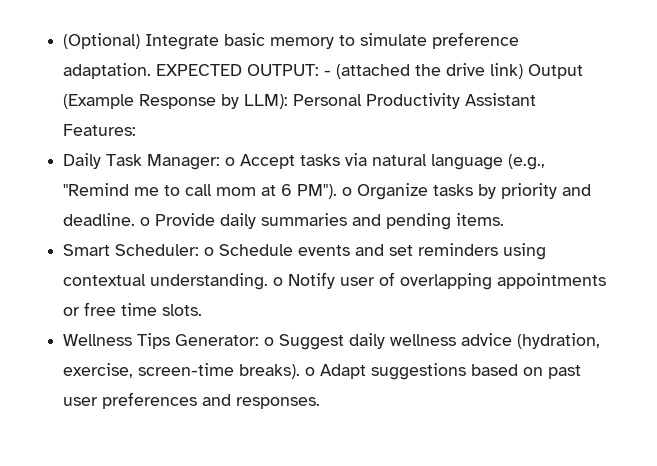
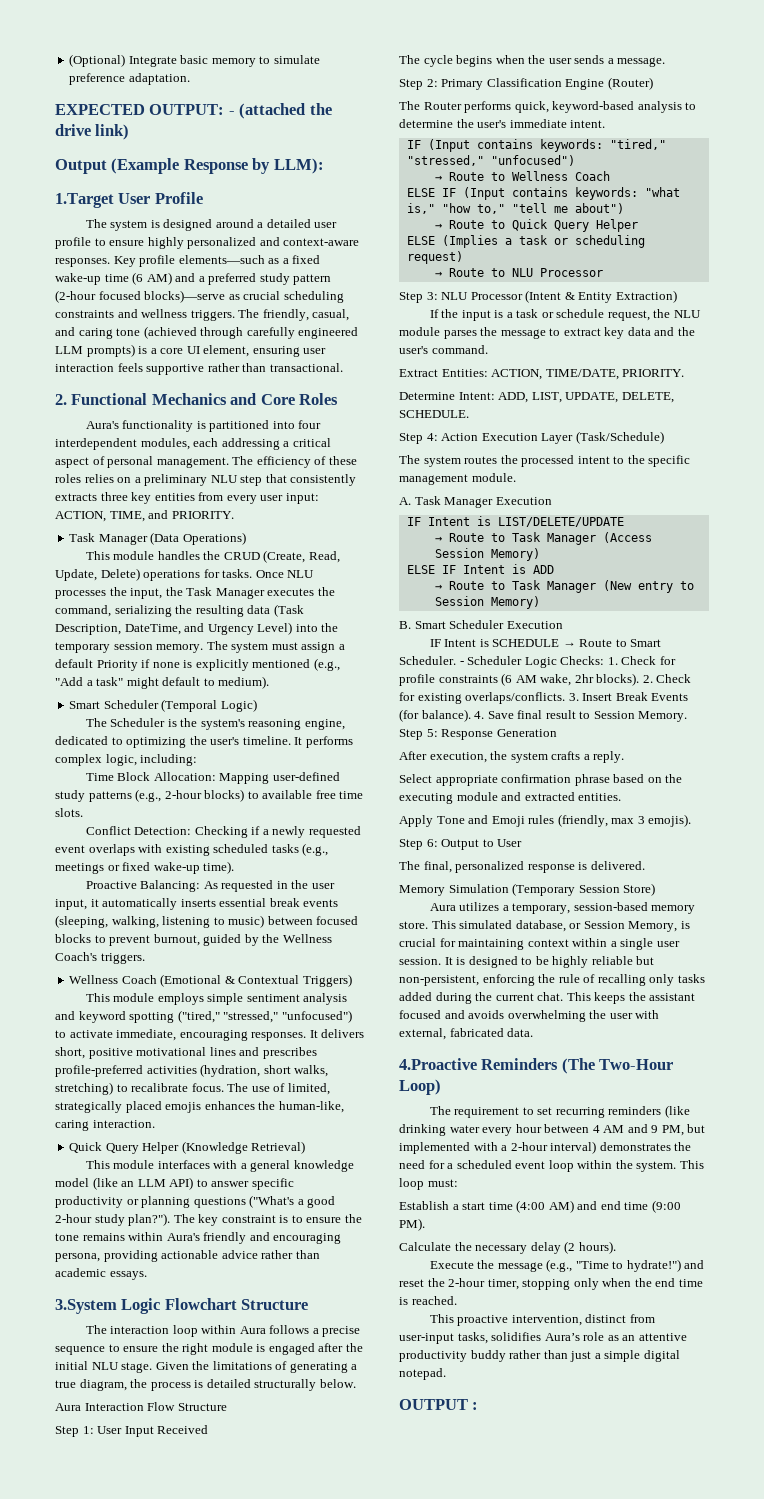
(152, 71) none -> (190, 79) //
(524, 71) none -> (130, 132) //
[293,93,537,109] [63,124,137,136] [63,153,546,170] [63,183,592,200] [63,213,505,230] [63,243,547,260] [63,272,607,290] [63,302,203,316] [63,333,601,350] [63,363,582,380] [63,392,321,409] Personal Productivity Assistant Features: // Daily Task Manager: o Accept tasks via natural language (e.g., "Remind me to call mom at 6 PM"). o Organize tasks by priority and deadline. o Provide daily summaries and pending items. // Smart Scheduler: o Schedule events and set reminders using contextual understanding. o Notify user of overlapping appointments or free time slots. // Wellness Tips Generator: o Suggest daily wellness advice (hydration, exercise, screen-time breaks). o Adapt suggestions based on past user preferences and responses. -> [55,192,203,208] [85,219,338,231] [55,237,360,249] [55,255,321,267] [55,272,332,285] [55,290,344,303] [55,309,350,321] [55,326,359,339] [55,344,327,357] [55,363,343,375] [55,393,339,405] [85,420,322,432] [55,438,331,450] [55,456,357,468] [55,474,357,486] [55,492,319,504] [55,510,234,522] [69,532,246,545] [85,550,340,563] [55,568,315,581] [55,587,335,599] [55,604,304,617] [55,622,339,635] [55,641,345,653] [55,658,340,671] [55,676,270,689] [69,699,257,712] [85,718,345,730] [55,736,353,748] [55,754,198,766] [85,772,340,784] [55,789,364,802] [55,808,83,817] [85,826,361,838] [55,843,329,856] [55,861,235,874] [85,880,335,892] [55,898,339,910] [55,915,359,928] [55,934,332,946] [55,952,145,964] [69,974,352,987] [85,993,348,1005] [55,1010,352,1023] [55,1029,365,1041] [55,1047,317,1059] [55,1064,329,1077] [55,1082,330,1095] [55,1101,344,1113] [55,1120,155,1131] [69,1141,306,1154] [85,1160,354,1172] [55,1177,294,1190] [55,1195,336,1208] [55,1213,362,1226] [55,1232,342,1244] [55,1250,320,1262] [55,1268,147,1280] [55,1298,309,1314] [85,1325,361,1337] [55,1343,363,1355] [55,1361,358,1373] [55,1379,356,1391] [55,1402,227,1411] [55,1425,209,1437] [399,55,666,67] [399,77,653,90] [399,101,697,113] [399,119,606,128] [406,139,666,152] [406,155,575,166] [434,171,610,181] [406,187,680,200] [406,203,624,214] [434,219,638,232] [406,235,645,248] [406,251,463,264] [434,268,603,277] [399,290,677,303] [429,309,701,321] [399,327,695,339] [399,345,488,354] [399,369,685,380] [399,392,674,403] [399,410,469,418] [399,431,664,444] [399,455,691,467] [399,473,516,485] [399,496,552,508] [406,516,624,527] [434,532,652,545] [434,548,540,561] [406,564,554,574] [434,580,694,593] [434,596,540,609] [399,620,563,629] [429,639,662,647] [399,656,676,668] [399,673,692,686] [399,692,689,704] [399,709,688,722] [399,729,557,740] [399,751,625,763] [399,774,683,786] [399,792,622,804] [399,814,692,827] [399,839,523,850] [399,861,645,873] [399,883,656,896] [429,902,696,914] [399,920,690,932] [399,938,680,950] [399,956,655,968] [399,974,705,986] [399,992,696,1004] [399,1010,660,1022] [399,1028,534,1040] [399,1058,674,1074] [399,1079,441,1095] [429,1105,690,1118] [399,1124,706,1136] [399,1141,692,1154] [399,1160,704,1172] [399,1178,458,1190] [399,1200,681,1213] [399,1218,425,1231] [399,1241,616,1254] [429,1259,705,1272] [399,1278,703,1290] [399,1296,457,1305] [429,1314,655,1326] [399,1332,687,1344] [399,1350,680,1362] [399,1368,446,1380] [399,1399,479,1410] // 1.Target User Profile // The system is designed around a detailed user profile to ensure highly personalized and context-aware responses. Key profile elements—such as a fixed wake-up time (6 AM) and a preferred study pattern (2-hour focused blocks)—serve as crucial scheduling constraints and wellness triggers. The friendly, casual, and caring tone (achieved through carefully engineered LLM prompts) is a core UI element, ensuring user interaction feels supportive rather than transactional. // 2. Functional Mechanics and Core Roles // Aura's functionality is partitioned into four interdependent modules, each addressing a critical aspect of personal management. The efficiency of these roles relies on a preliminary NLU step that consistently extracts three key entities from every user input: ACTION, TIME, and PRIORITY. // Task Manager (Data Operations) // This module handles the CRUD (Create, Read, Update, Delete) operations for tasks. Once NLU processes the input, the Task Manager executes the command, serializing the resulting data (Task Description, DateTime, and Urgency Level) into the temporary session memory. The system must assign a default Priority if none is explicitly mentioned (e.g., "Add a task" might default to medium). // Smart Scheduler (Temporal Logic) // The Scheduler is the system's reasoning engine, dedicated to optimizing the user's timeline. It performs complex logic, including: // Time Block Allocation: Mapping user-defined study patterns (e.g., 2-hour blocks) to available free time slots. // Conflict Detection: Checking if a newly requested event overlaps with existing scheduled tasks (e.g., meetings or fixed wake-up time). // Proactive Balancing: As requested in the user input, it automatically inserts essential break events (sleeping, walking, listening to music) between focused blocks to prevent burnout, guided by the Wellness Coach's triggers. // Wellness Coach (Emotional & Contextual Triggers) // This module employs simple sentiment analysis and keyword spotting ("tired," "stressed," "unfocused") to activate immediate, encouraging responses. It delivers short, positive motivational lines and prescribes profile-preferred activities (hydration, short walks, stretching) to recalibrate focus. The use of limited, strategically placed emojis enhances the human-like, caring interaction. // Quick Query Helper (Knowledge Retrieval) // This module interfaces with a general knowledge model (like an LLM API) to answer specific productivity or planning questions ("What's a good 2-hour study plan?"). The key constraint is to ensure the tone remains within Aura's friendly and encouraging persona, providing actionable advice rather than academic essays. // 3.System Logic Flowchart Structure // The interaction loop within Aura follows a precise sequence to ensure the right module is engaged after the initial NLU stage. Given the limitations of generating a true diagram, the process is detailed structurally below. // Aura Interaction Flow Structure // Step 1: User Input Received // The cycle begins when the user sends a message. // Step 2: Primary Classification Engine (Router) // The Router performs quick, keyword-based analysis to determine the user's immediate intent. // IF (Input contains keywords: "tired," "stressed," "unfocused") // → Route to Wellness Coach // ELSE IF (Input contains keywords: "what is," "how to," "tell me about") // → Route to Quick Query Helper // ELSE (Implies a task or scheduling request) // → Route to NLU Processor // Step 3: NLU Processor (Intent & Entity Extraction) // If the input is a task or schedule request, the NLU module parses the message to extract key data and the user's command. // Extract Entities: ACTION, TIME/DATE, PRIORITY. // Determine Intent: ADD, LIST, UPDATE, DELETE, SCHEDULE. // Step 4: Action Execution Layer (Task/Schedule) // The system routes the processed intent to the specific management module. // A. Task Manager Execution // IF Intent is LIST/DELETE/UPDATE // → Route to Task Manager (Access Session Memory) // ELSE IF Intent is ADD // → Route to Task Manager (New entry to Session Memory) // B. Smart Scheduler Execution // IF Intent is SCHEDULE → Route to Smart Scheduler. - Scheduler Logic Checks: 1. Check for profile constraints (6 AM wake, 2hr blocks). 2. Check for existing overlaps/conflicts. 3. Insert Break Events (for balance). 4. Save final result to Session Memory. Step 5: Response Generation // After execution, the system crafts a reply. // Select appropriate confirmation phrase based on the executing module and extracted entities. // Apply Tone and Emoji rules (friendly, max 3 emojis). // Step 6: Output to User // The final, personalized response is delivered. // Memory Simulation (Temporary Session Store) // Aura utilizes a temporary, session-based memory store. This simulated database, or Session Memory, is crucial for maintaining context within a single user session. It is designed to be highly reliable but non-persistent, enforcing the rule of recalling only tasks added during the current chat. This keeps the assistant focused and avoids overwhelming the user with external, fabricated data. // 4.Proactive Reminders (The Two-Hour Loop) // The requirement to set recurring reminders (like drinking water every hour between 4 AM and 9 PM, but implemented with a 2-hour interval) demonstrates the need for a scheduled event loop within the system. This loop must: // Establish a start time (4:00 AM) and end time (9:00 PM). // Calculate the necessary delay (2 hours). // Execute the message (e.g., "Time to hydrate!") and reset the 2-hour timer, stopping only when the end time is reached. // This proactive intervention, distinct from user-input tasks, solidifies Aura’s role as an attentive productivity buddy rather than just a simple digital notepad. // OUTPUT :

